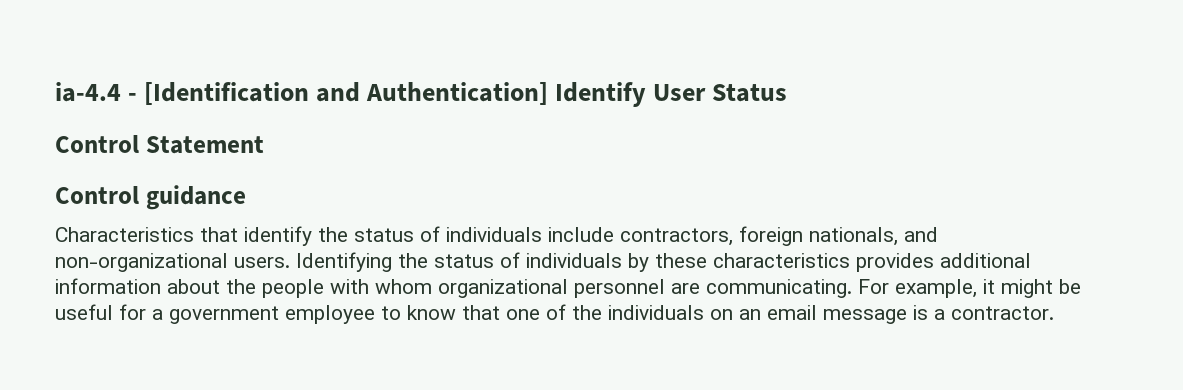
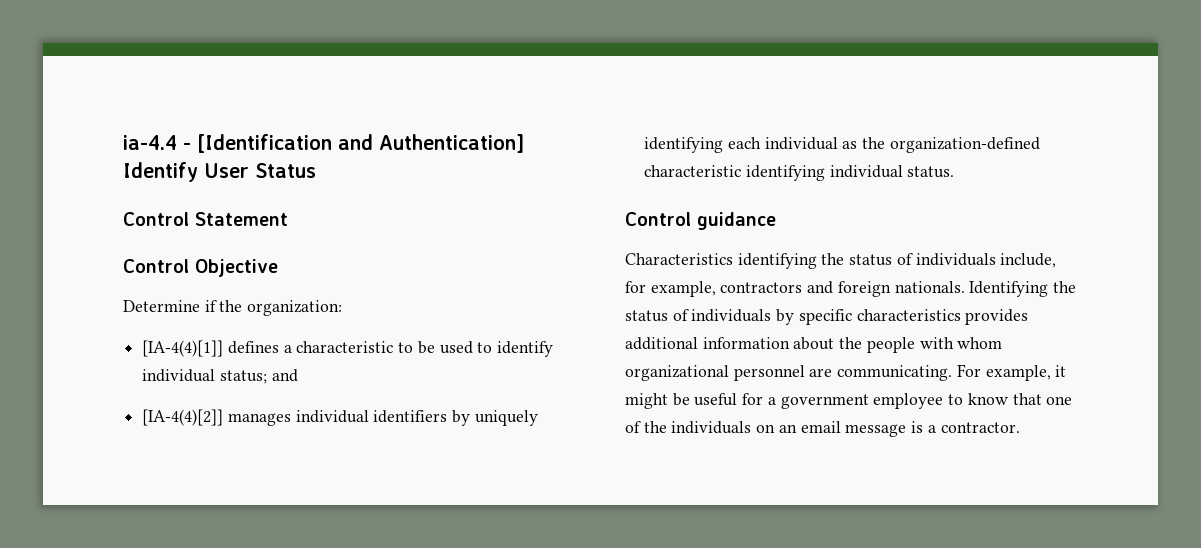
(264, 145) none -> [123,259,278,277] [123,300,343,316] [142,340,554,357] [142,369,298,384] [142,409,538,426] [644,137,1040,153] [644,165,955,181] // Control Objective // Determine if the organization: // [IA-4(4)[1]] defines a characteristic to be used to identify individual status; and // [IA-4(4)[2]] manages individual identifiers by uniquely identifying each individual as the organization-defined characteristic identifying individual status.
[200,226,938,246] [55,253,290,272] that identify the status of individuals include contractors, foreign nationals, and non-organizational users. -> [737,253,1057,269] [625,281,965,297] identifying the status of individuals include, for example, contractors and foreign nationals.
[655,253,707,268] these -> [798,309,852,325] specific

